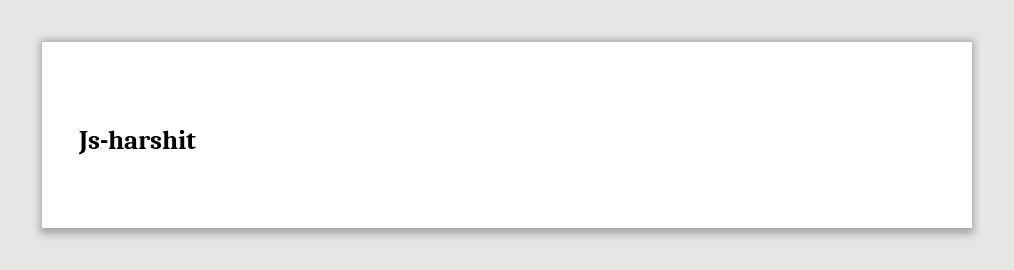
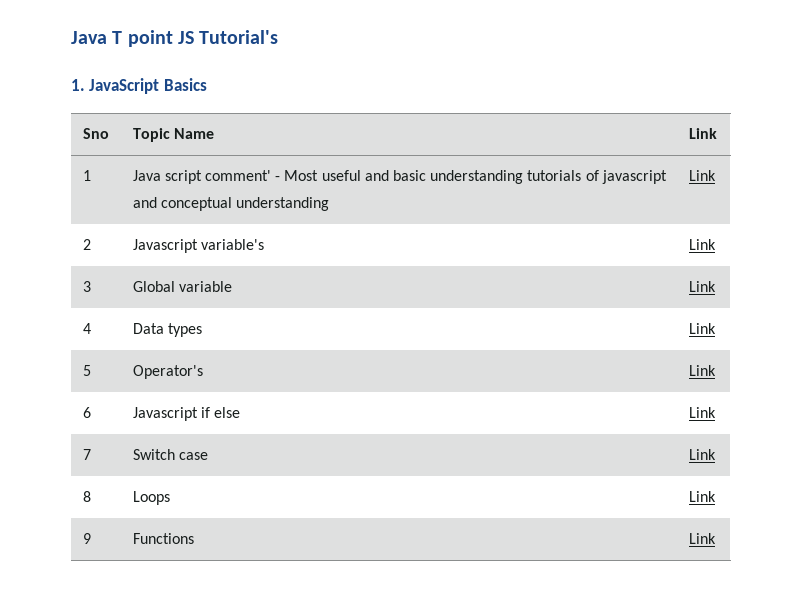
[78,130,196,155] Js-harshit -> [71,30,279,47] [71,78,207,94] [82,128,109,139] [132,128,214,142] [688,128,717,139] [82,170,91,181] [132,170,667,184] [132,197,330,211] [688,170,716,181] [82,239,91,250] [132,239,264,253] [688,239,716,250] [82,281,91,292] [132,281,232,292] [688,281,716,292] [82,323,91,334] [132,323,202,337] [688,323,716,334] [82,365,91,376] [132,365,203,379] [688,365,716,376] [82,407,91,418] [132,407,241,421] [688,407,716,418] [82,449,91,460] [132,449,208,460] [688,449,716,460] [82,491,91,502] [132,491,170,505] [688,491,716,502] [82,533,91,544] [132,533,194,544] [688,533,716,544] Java T point JS Tutorial's // 1. JavaScript Basics // Sno | Topic Name | Link // 1 | Java script comment' - Most useful and basic understanding tutorials of javascript and conceptual understanding | Link // 2 | Javascript variable's | Link // 3 | Global variable | Link // 4 | Data types | Link // 5 | Operator's | Link // 6 | Javascript if else | Link // 7 | Switch case | Link // 8 | Loops | Link // 9 | Functions | Link

